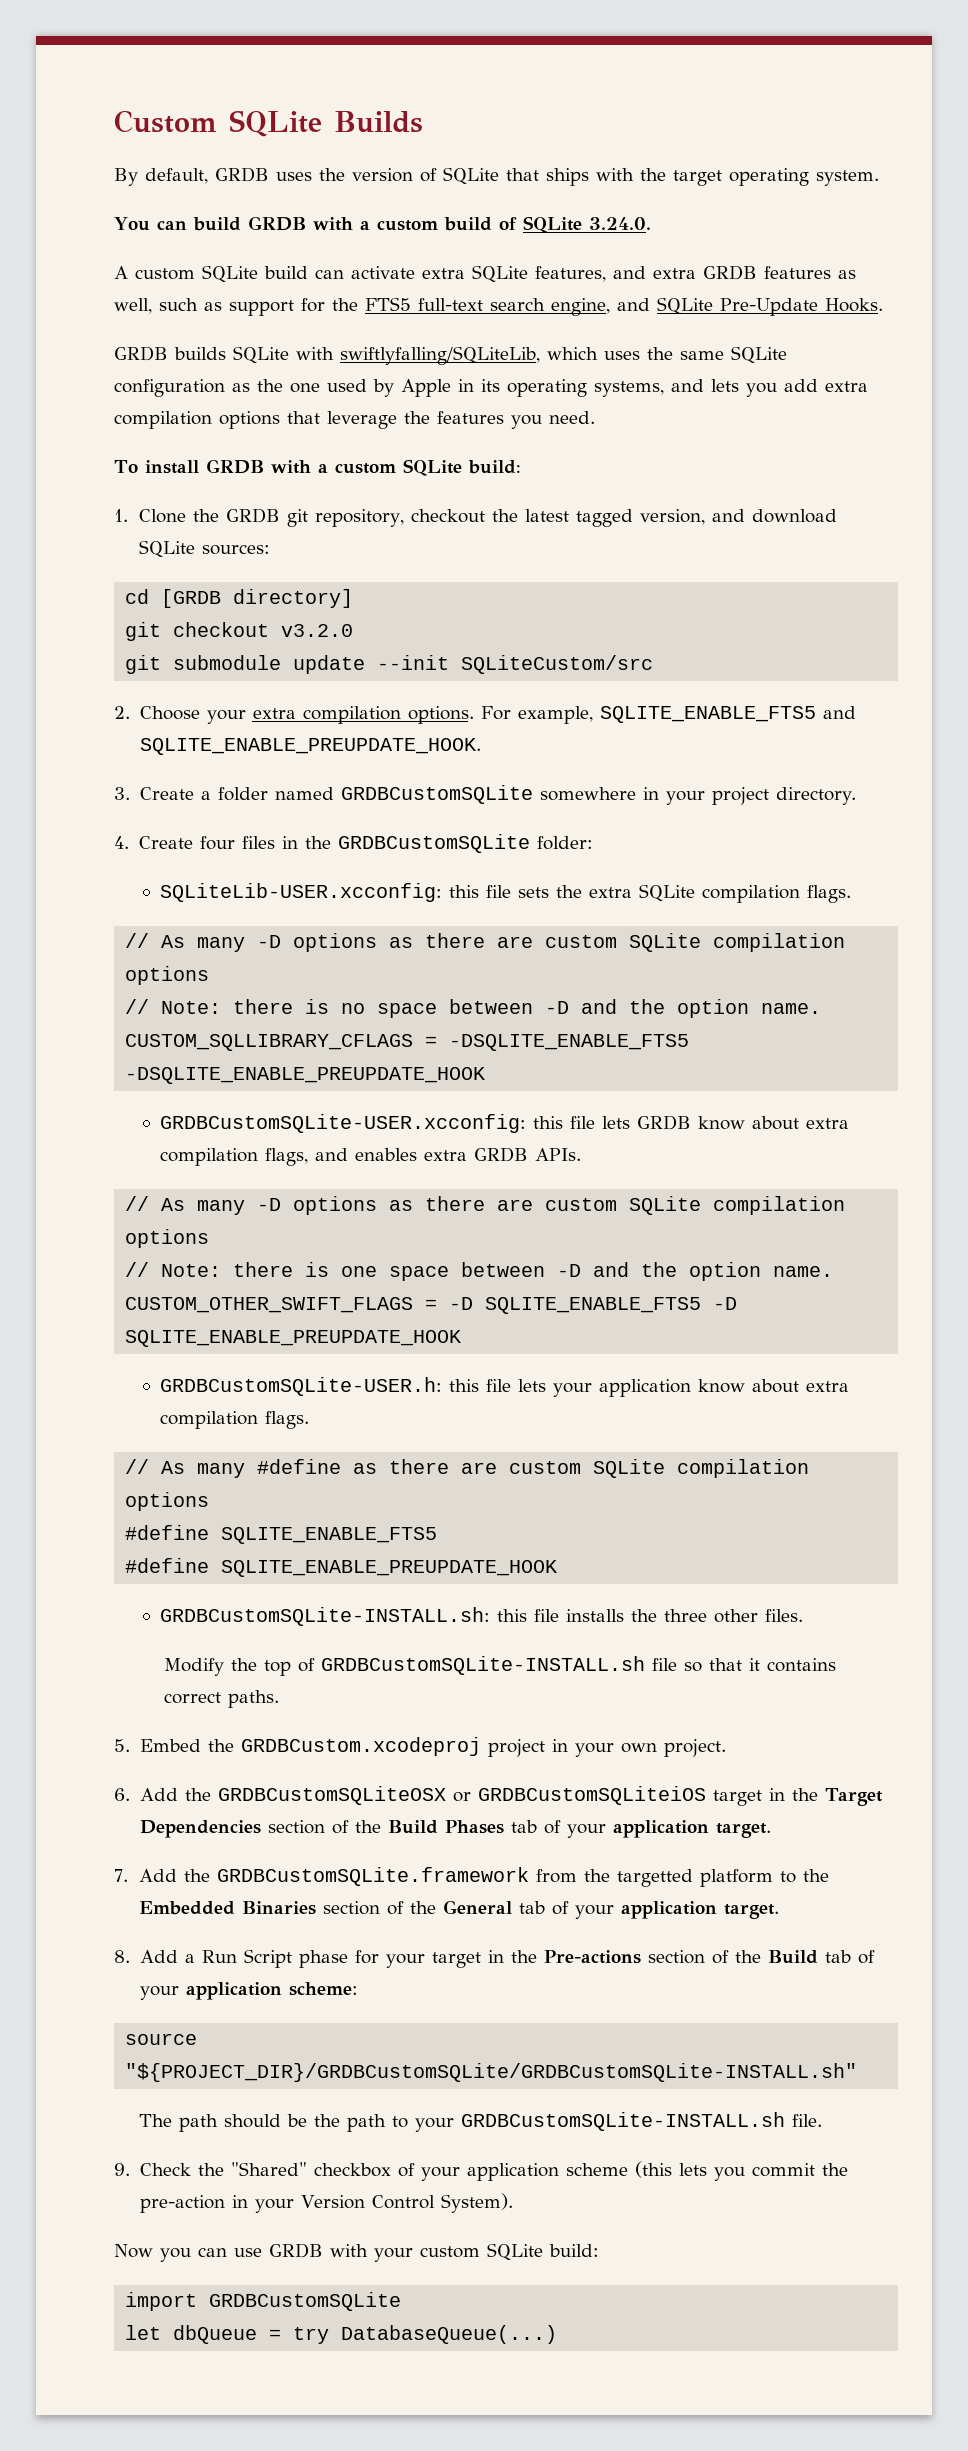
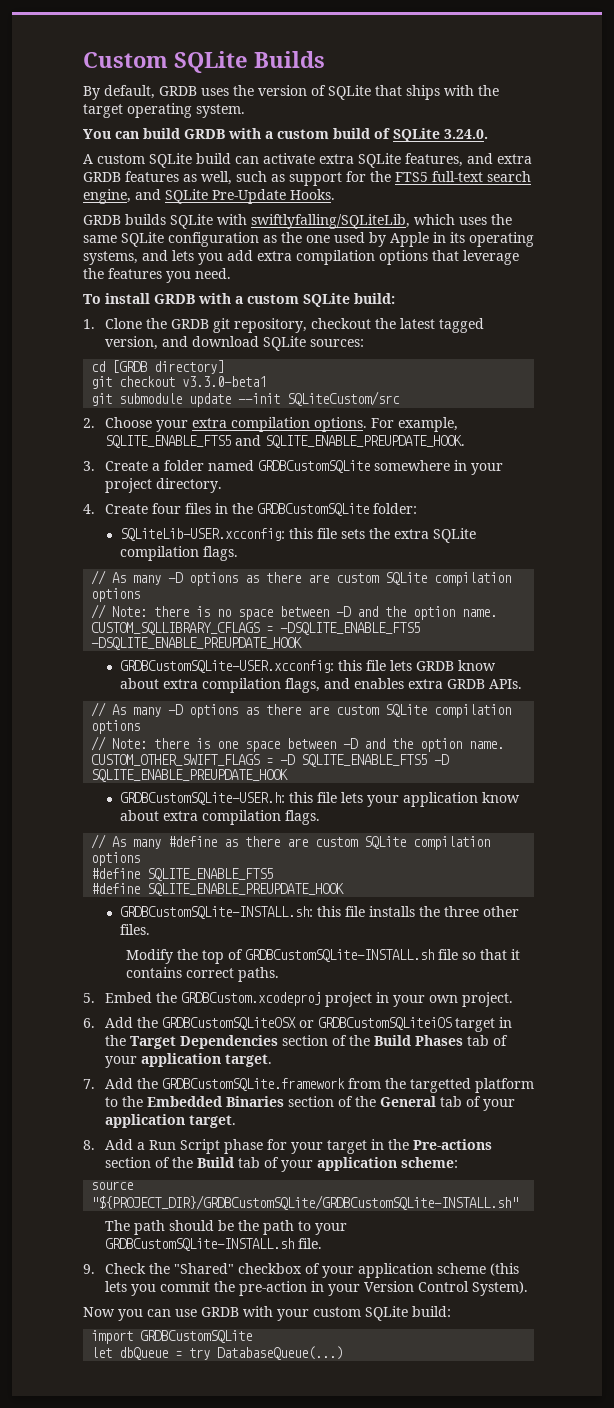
[281,624,354,637] v3.2.0 -> [182,376,267,387] v3.3.0-beta1

